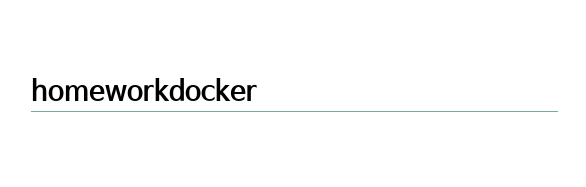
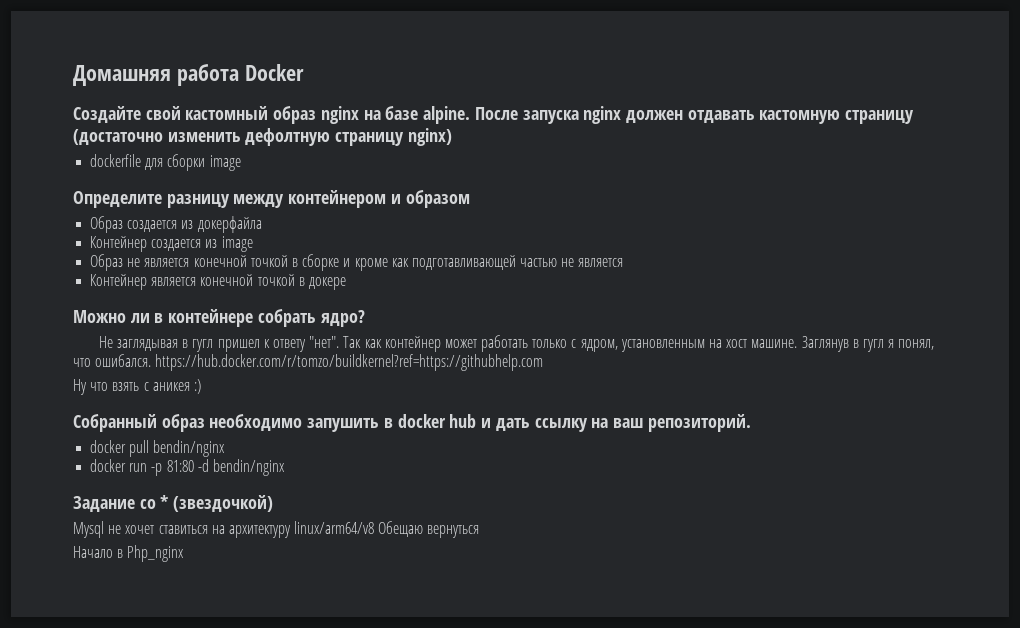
[31,78,257,101] homeworkdocker -> [73,64,304,86] [73,106,915,124] [73,128,452,146] [90,154,241,171] [73,190,470,208] [90,216,262,233] [90,236,253,252] [90,254,624,271] [90,274,346,290] [73,309,365,327] [98,335,935,352] [73,354,544,371] [73,379,201,395] [73,414,751,432] [90,440,226,457] [90,459,285,476] [73,495,274,512] [73,521,480,538] [73,545,185,562] Домашняя работа Docker // Создайте свой кастомный образ nginx на базе alpine. После запуска nginx должен отдавать кастомную страницу (достаточно изменить дефолтную страницу nginx) // dockerfile для сборки image // Определите разницу между контейнером и образом // Образ создается из докерфайла // Контейнер создается из image // Образ не является конечной точкой в сборке и кроме как подготавливающей частью не является // Контейнер является конечной точкой в докере // Можно ли в контейнере собрать ядро? // Не заглядывая в гугл пришел к ответу "нет". Так как контейнер может работать только с ядром, установленным на хост машине. Заглянув в гугл я понял, что ошибался. https://hub.docker.com/r/tomzo/buildkernel?ref=https://githubhelp.com // Ну что взять с аникея :) // Собранный образ необходимо запушить в docker hub и дать ссылку на ваш репозиторий. // docker pull bendin/nginx // docker run -p 81:80 -d bendin/nginx // Задание со * (звездочкой) // Mysql не хочет ставиться на архитектуру linux/arm64/v8 Обещаю вернуться // Начало в Php_nginx

